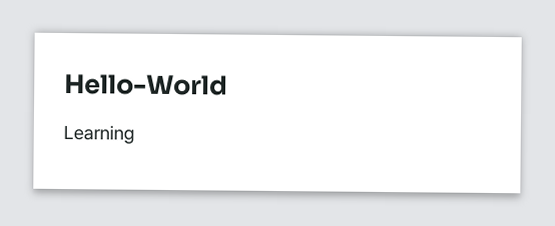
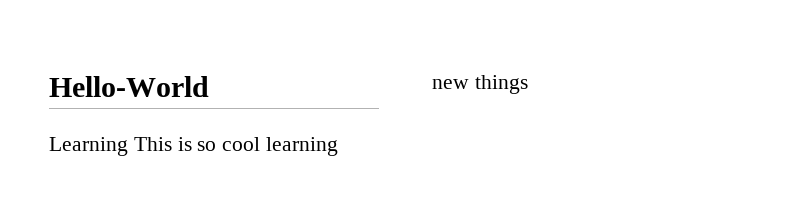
(135, 134) none -> [133,137,339,156] [432,75,528,94] This is so cool learning new things

